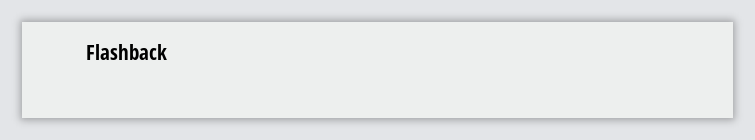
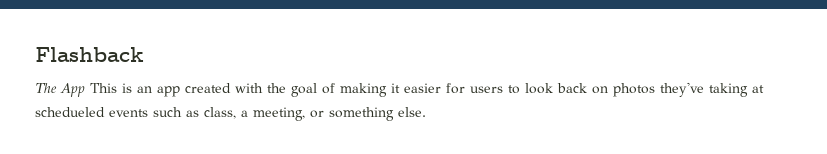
(167, 52) none -> [35,82,764,97] [35,107,426,121] // The App This is an app created with the goal of making it easier for users to look back on photos they've taking at schedueled events such as class, a meeting, or something else.

